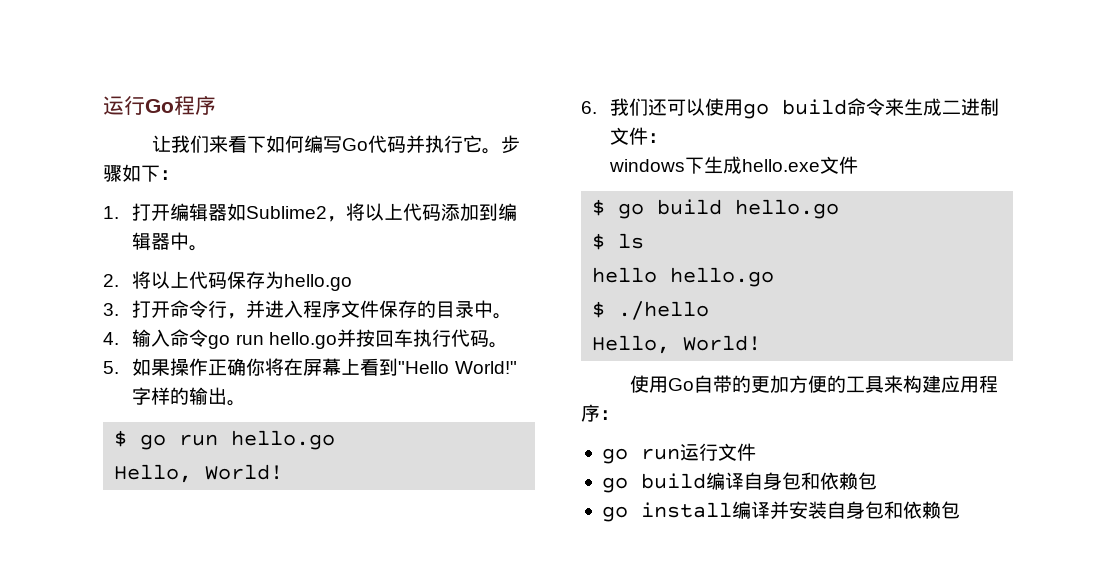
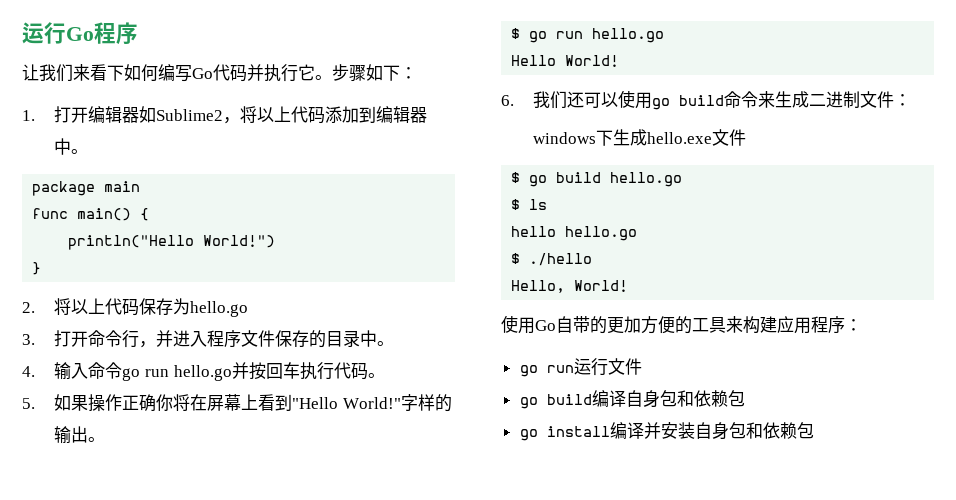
(209, 248) none -> [32,181,141,196] [32,208,150,221] [68,235,276,250] [32,262,42,275] // package main // func main() { // println("Hello World!") // }
[114,464,193,483] Hello, -> [511,55,557,66] Hello

